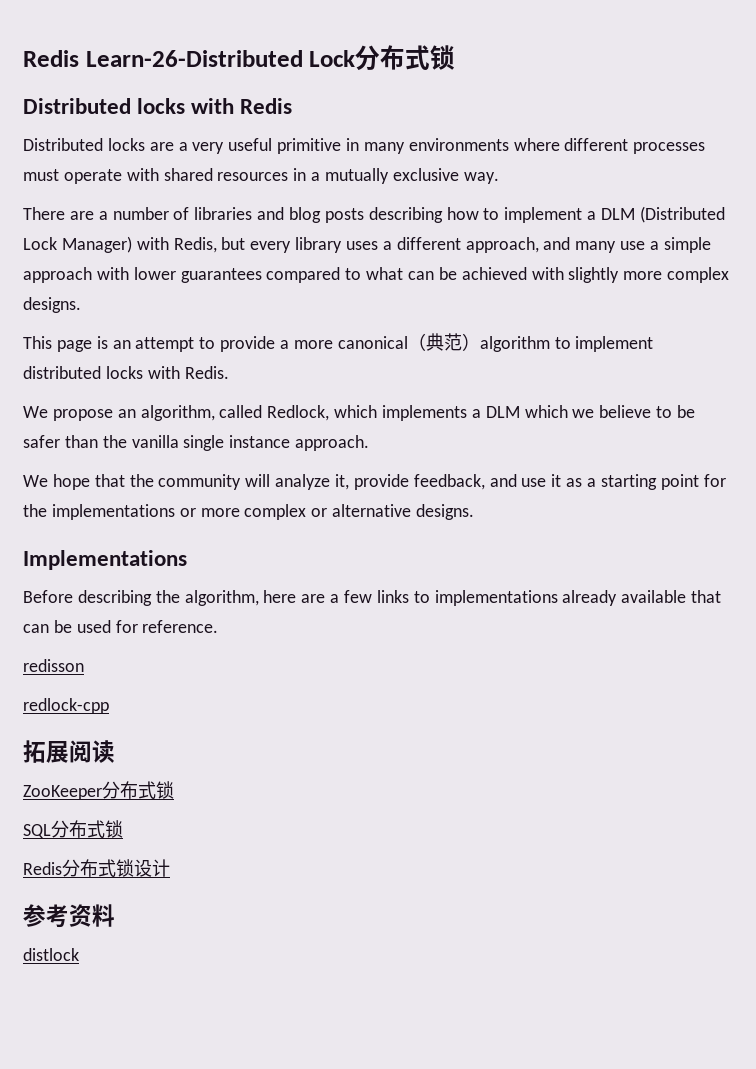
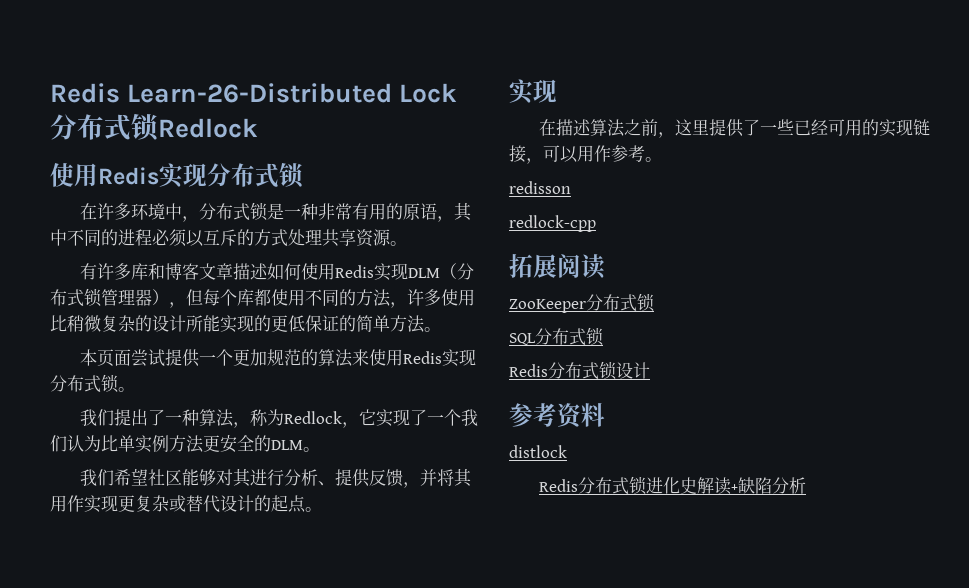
[23,98,293,114] [23,138,706,154] [23,168,499,184] [23,206,725,223] [23,236,711,253] [23,267,730,283] [23,297,81,313] [23,333,654,352] [23,366,229,379] [23,405,696,421] [23,435,370,451] [23,474,726,490] [23,504,475,520] [23,550,187,570] [23,590,722,606] [23,620,219,633] // Distributed locks with Redis // Distributed locks are a very useful primitive in many environments where different processes must operate with shared resources in a mutually exclusive way. // There are a number of libraries and blog posts describing how to implement a DLM (Distributed Lock Manager) with Redis, but every library uses a different approach, and many use a simple approach with lower guarantees compared to what can be achieved with slightly more complex designs. // This page is an attempt to provide a more canonical（典范）algorithm to implement distributed locks with Redis. // We propose an algorithm, called Redlock, which implements a DLM which we believe to be safer than the vanilla single instance approach. // We hope that the community will analyze it, provide feedback, and use it as a starting point for the implementations or more complex or alternative designs. // Implementations // Before describing the algorithm, here are a few links to implementations already available that can be used for reference. -> [158,118,258,138] [50,163,304,188] [80,202,473,222] [50,229,407,247] [80,263,475,281] [50,288,475,308] [50,315,441,333] [80,349,477,367] [50,374,135,393] [80,409,479,428] [50,435,320,453] [80,468,473,488] [50,495,322,513] [509,79,557,104] [539,119,931,138] [509,145,662,164] Redlock // 使用Redis实现分布式锁 // 在许多环境中，分布式锁是一种非常有用的原语，其中不同的进程必须以互斥的方式处理共享资源。 // 有许多库和博客文章描述如何使用Redis实现DLM（分布式锁管理器），但每个库都使用不同的方法，许多使用比稍微复杂的设计所能实现的更低保证的简单方法。 // 本页面尝试提供一个更加规范的算法来使用Redis实现分布式锁。 // 我们提出了一种算法，称为Redlock，它实现了一个我们认为比单实例方法更安全的DLM。 // 我们希望社区能够对其进行分析、提供反馈，并将其用作实现更复杂或替代设计的起点。 // 实现 // 在描述算法之前，这里提供了一些已经可用的实现链接，可以用作参考。
(79, 954) none -> [539,476,807,495] // Redis分布式锁进化史解读+缺陷分析

